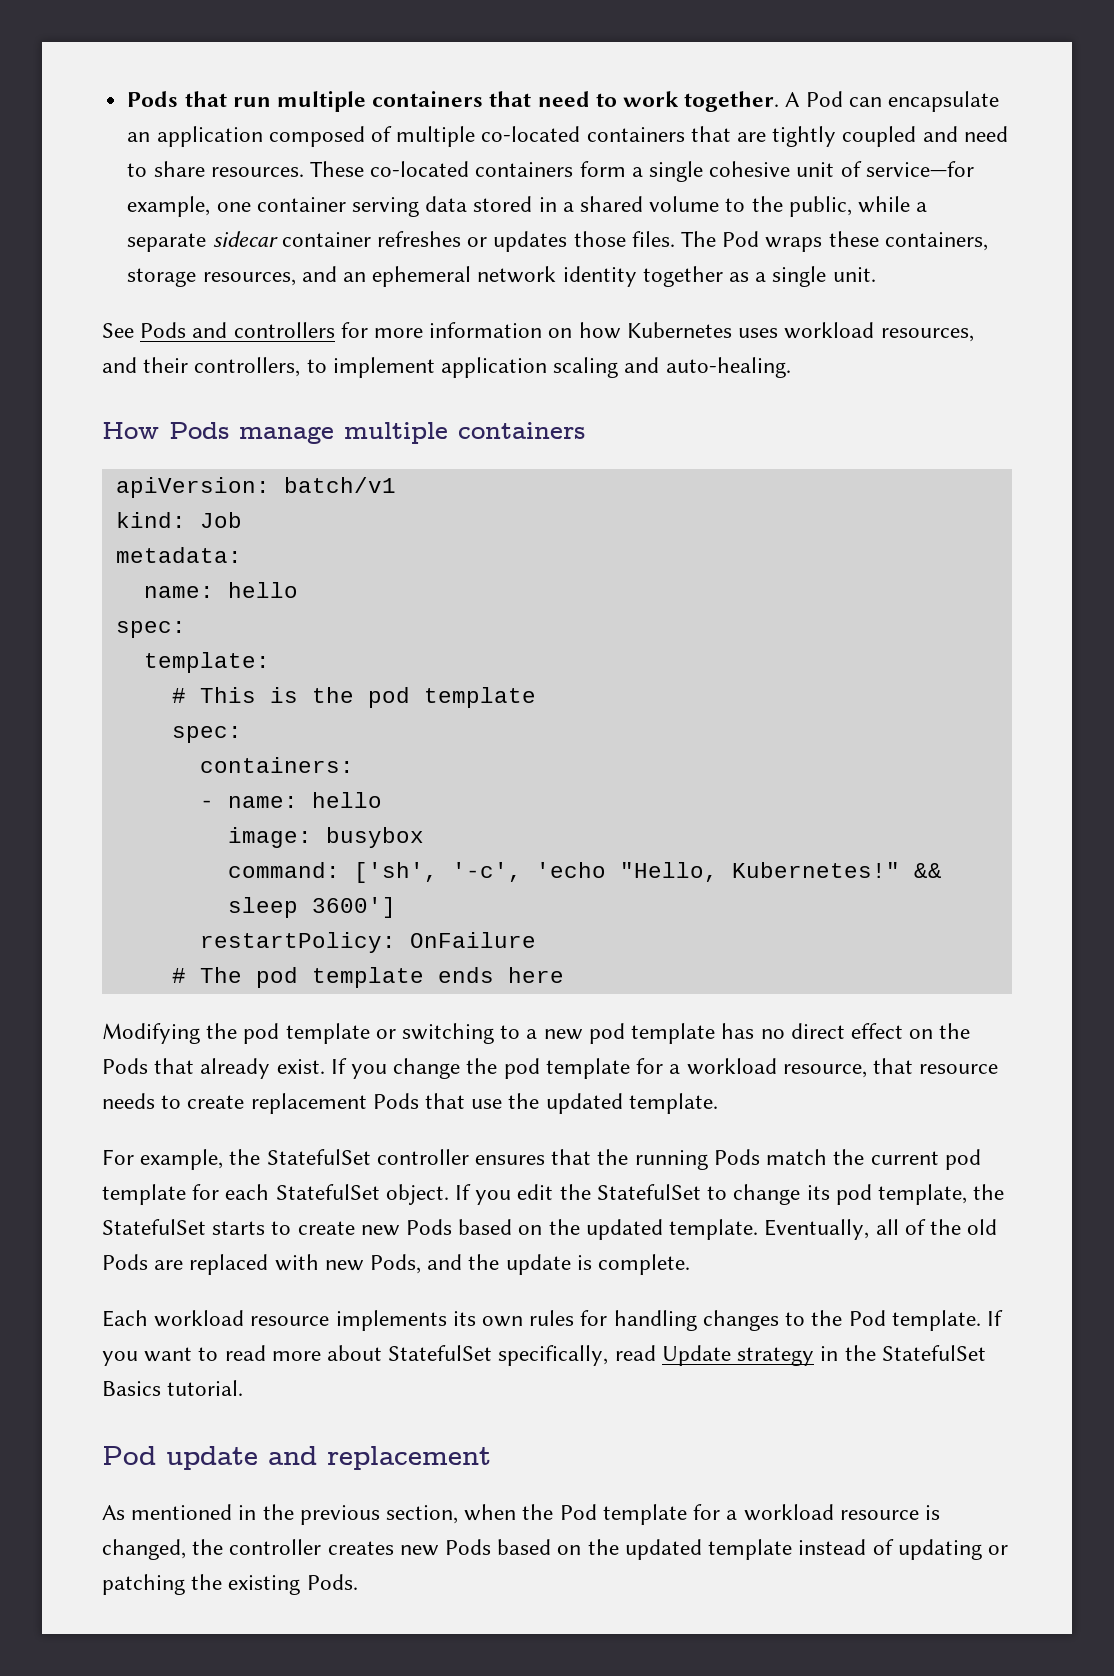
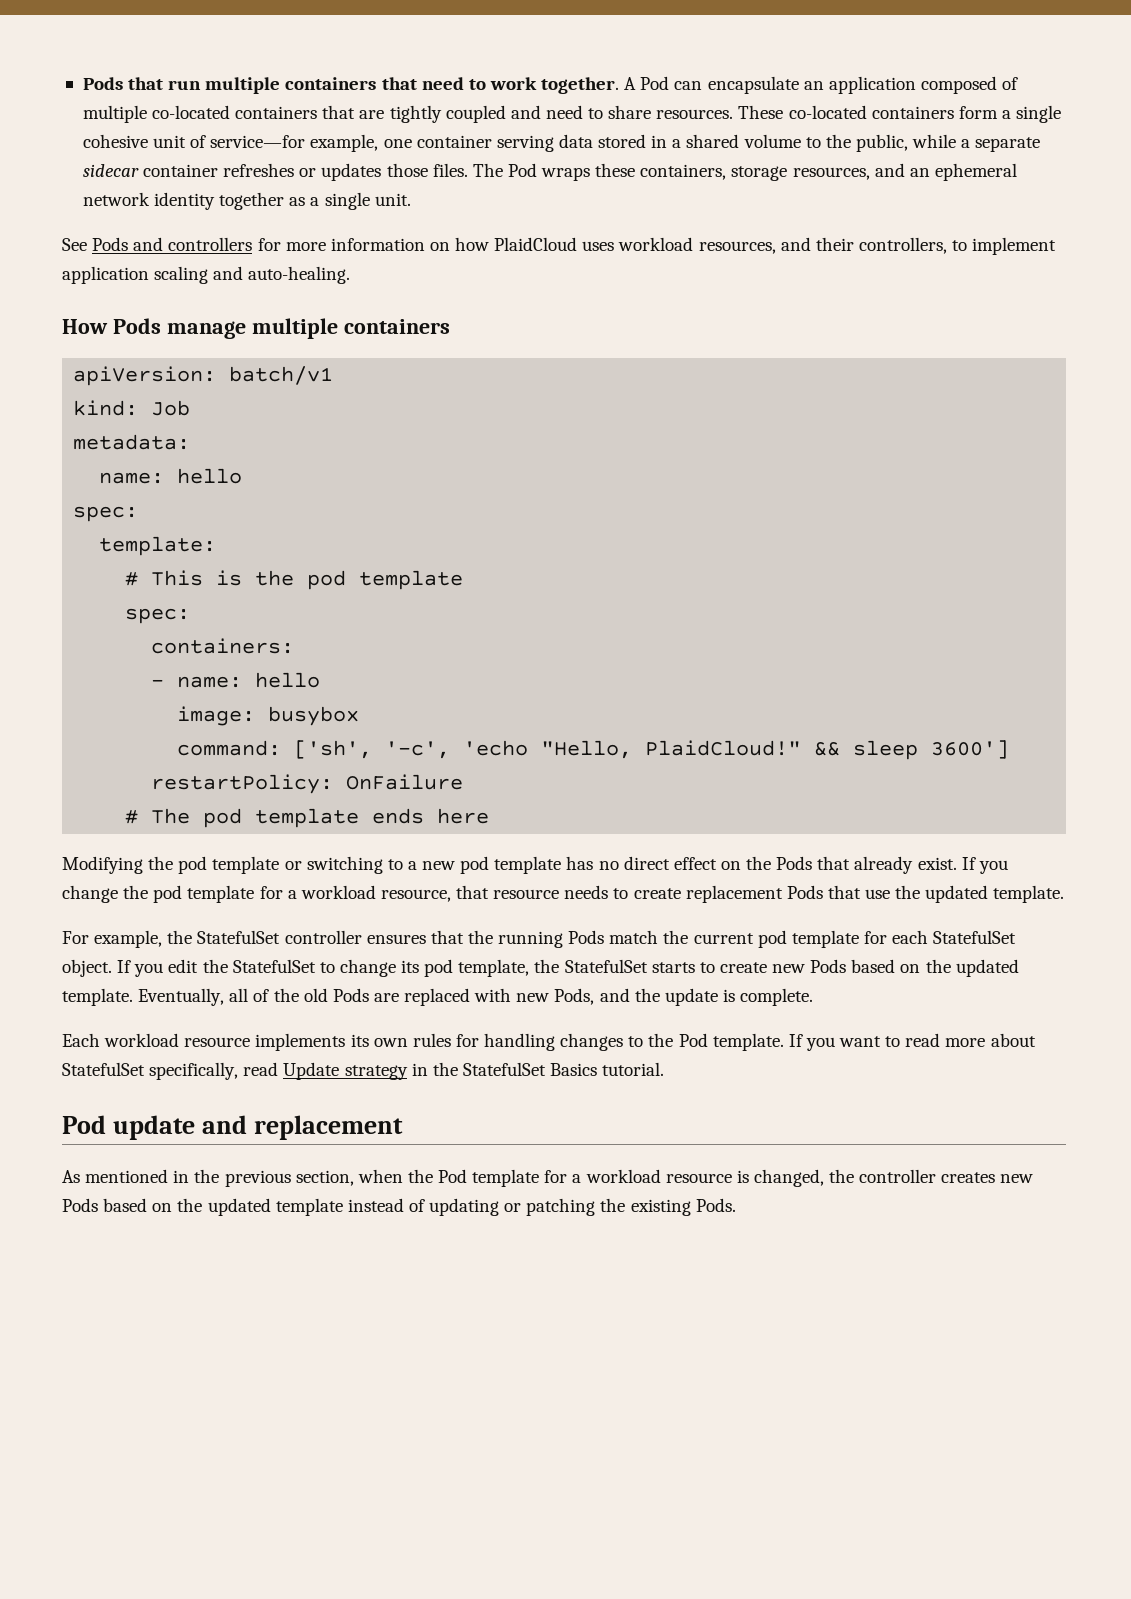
[626,322,732,338] Kubernetes -> [494,237,578,251] PlaidCloud
[731,862,900,878] Kubernetes!" -> [645,740,802,756] PlaidCloud!"

